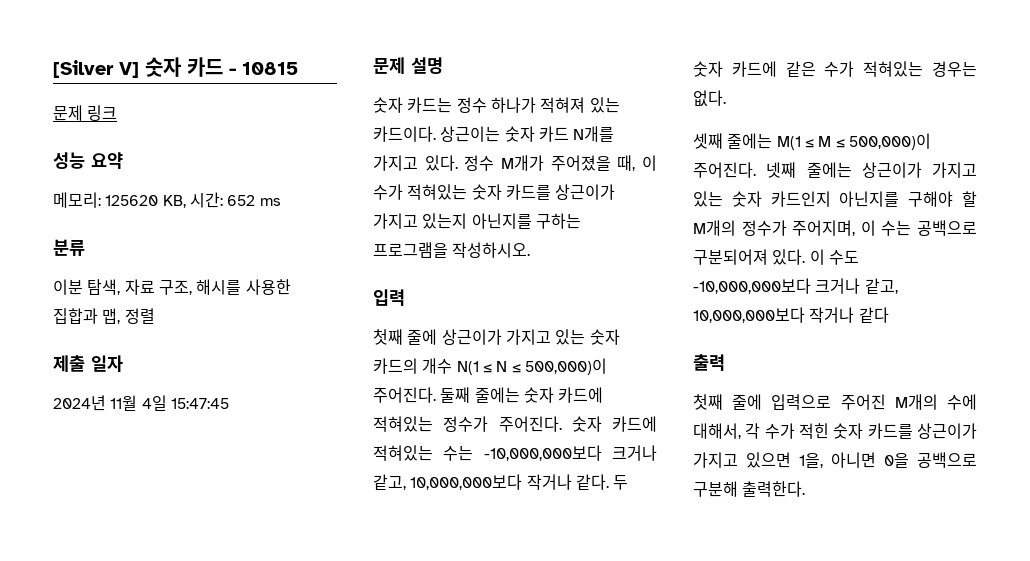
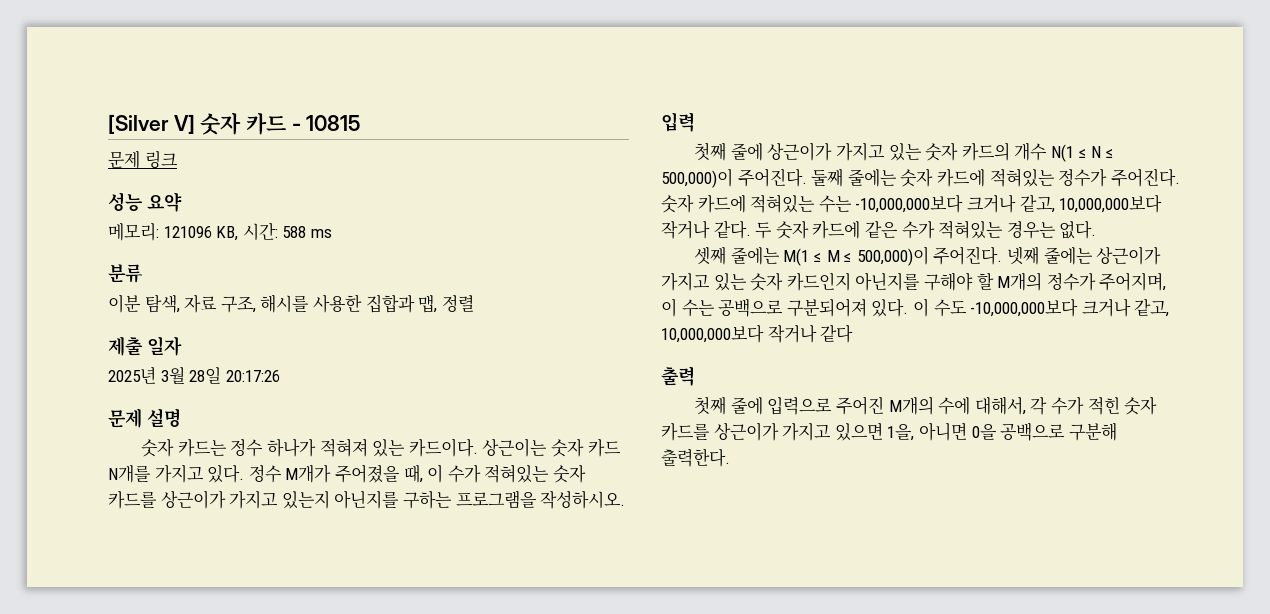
[105,195,159,206] 125620 -> [163,226,212,238] 121096
[227,195,256,206] 652 -> [282,226,307,238] 588
[53,395,229,411] 2024년 11월 4일 15:47:45 -> [108,367,280,384] 2025년 3월 28일 20:17:26

